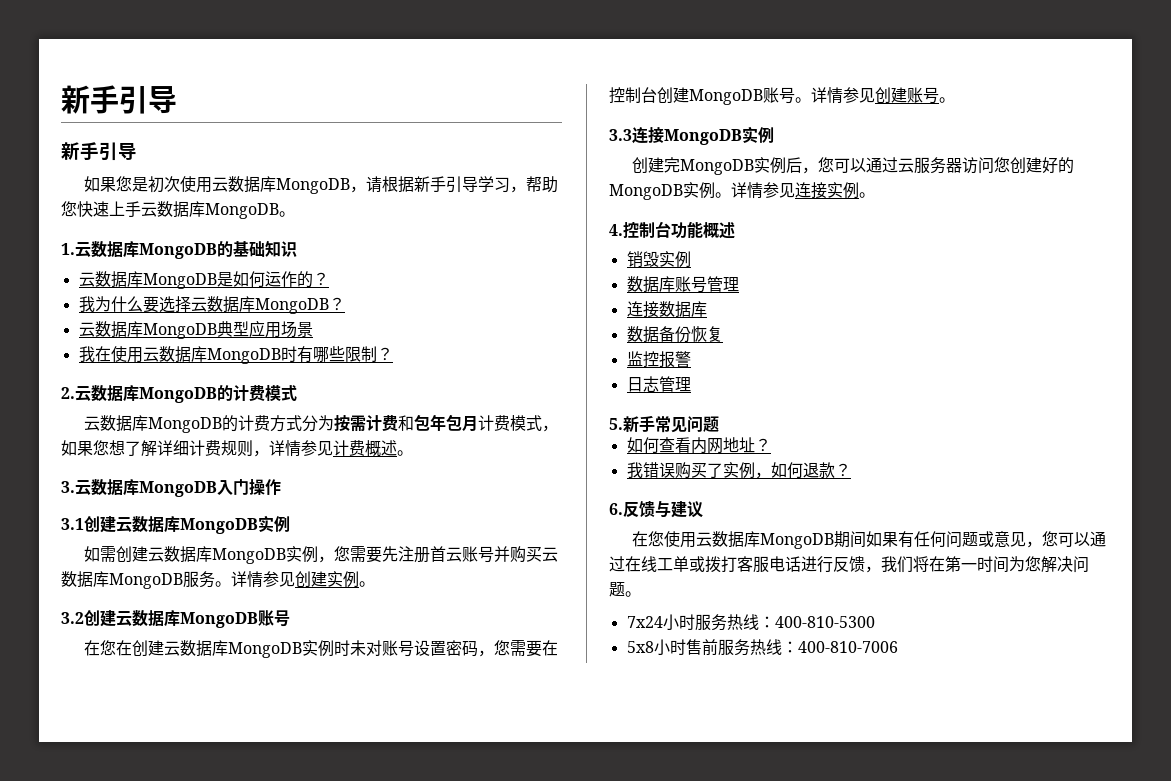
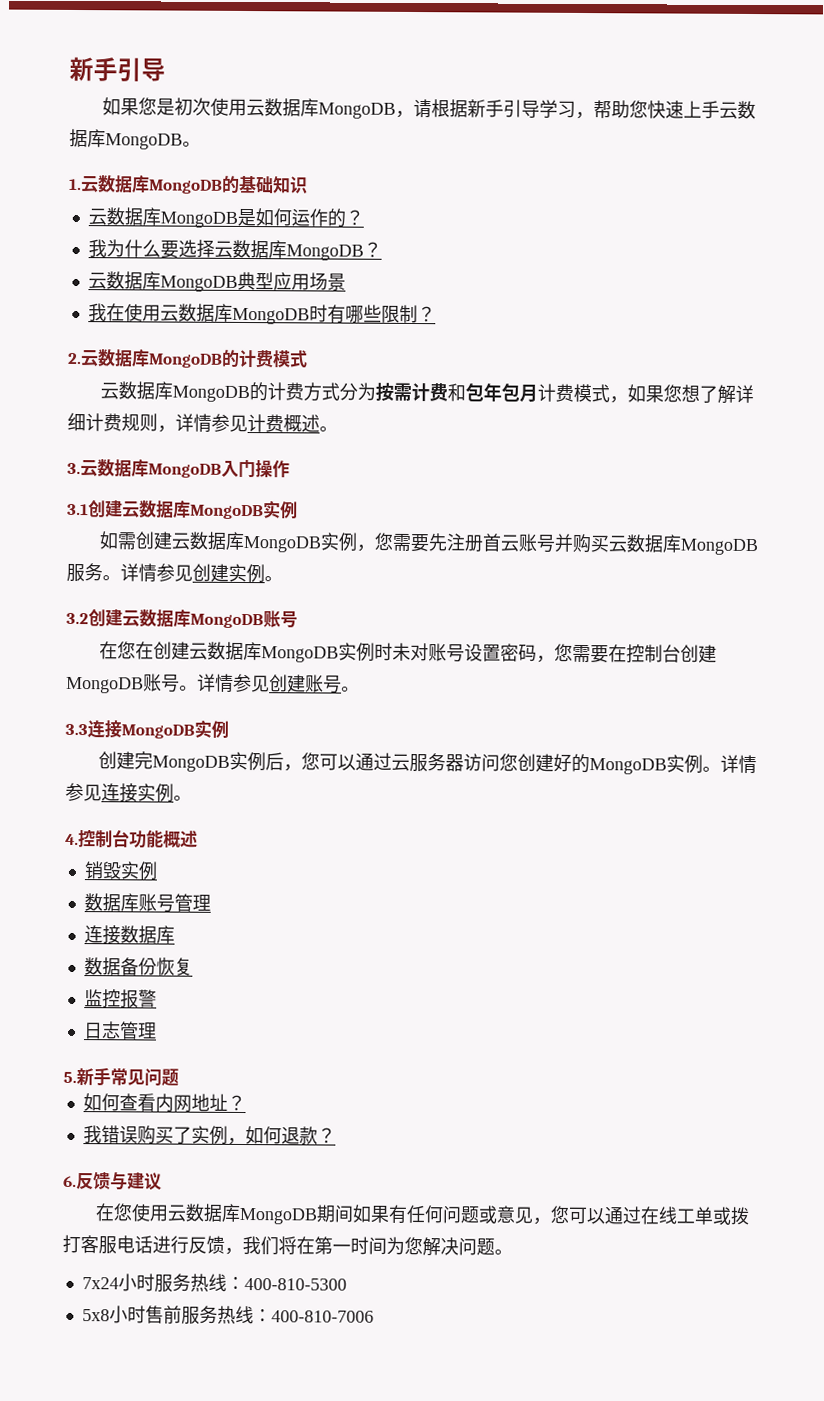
[61,85,177,114] [61,142,137,161] 新手引导 // 新手引导 -> [69,56,166,82] 新手引导

